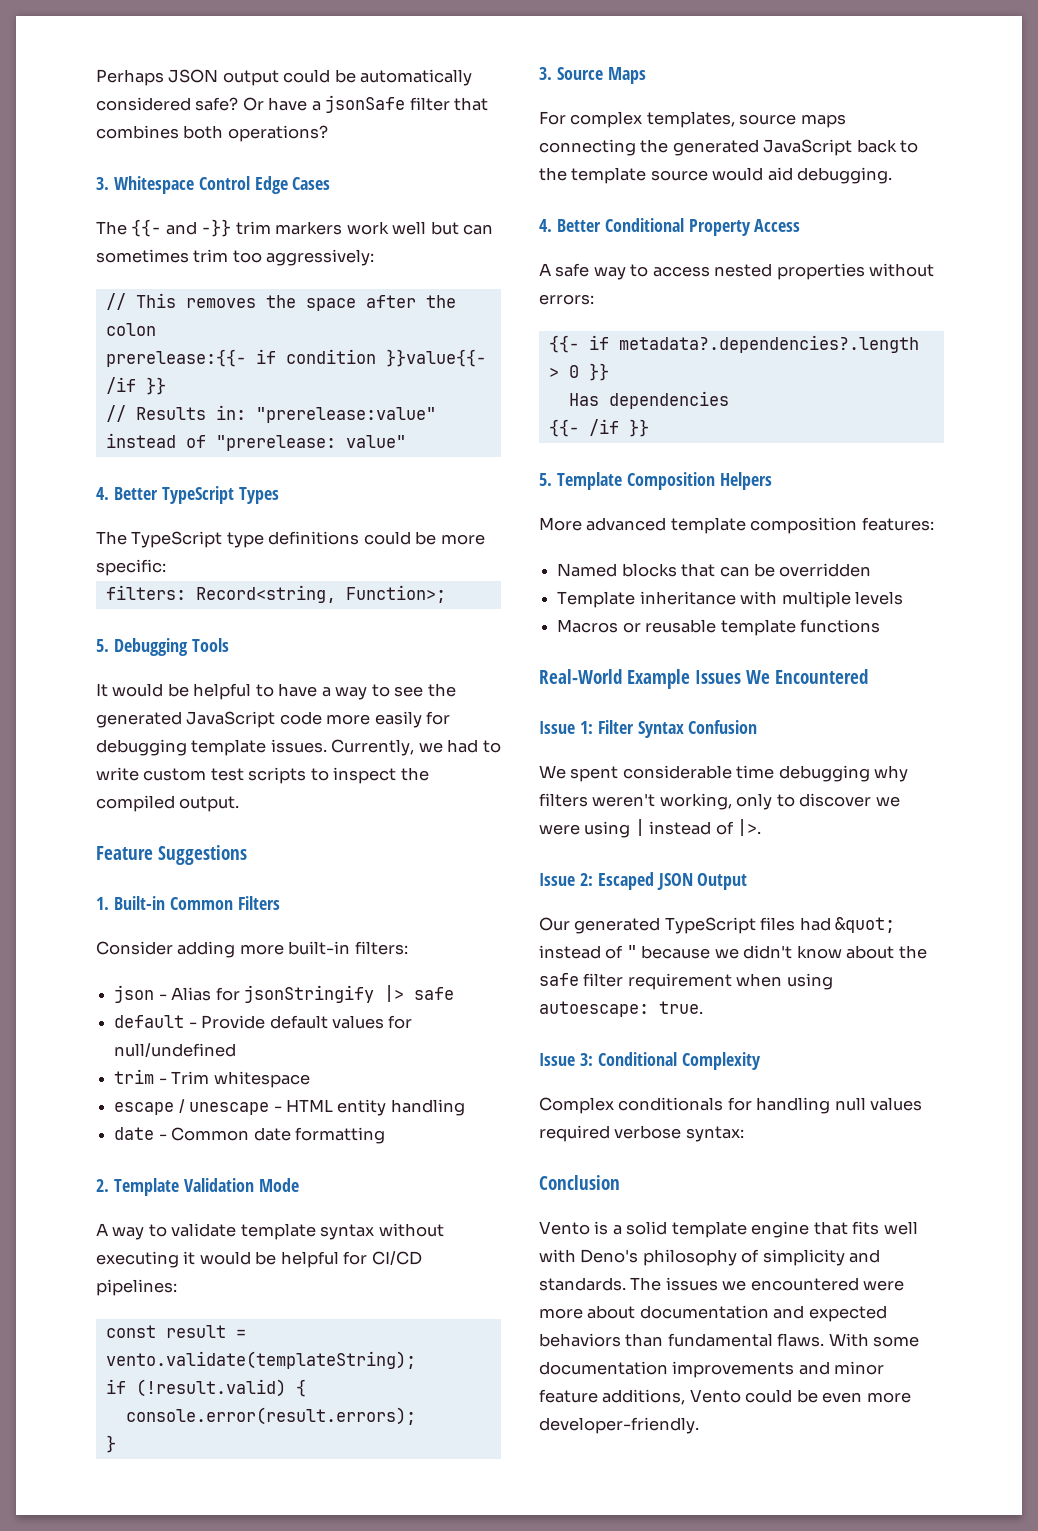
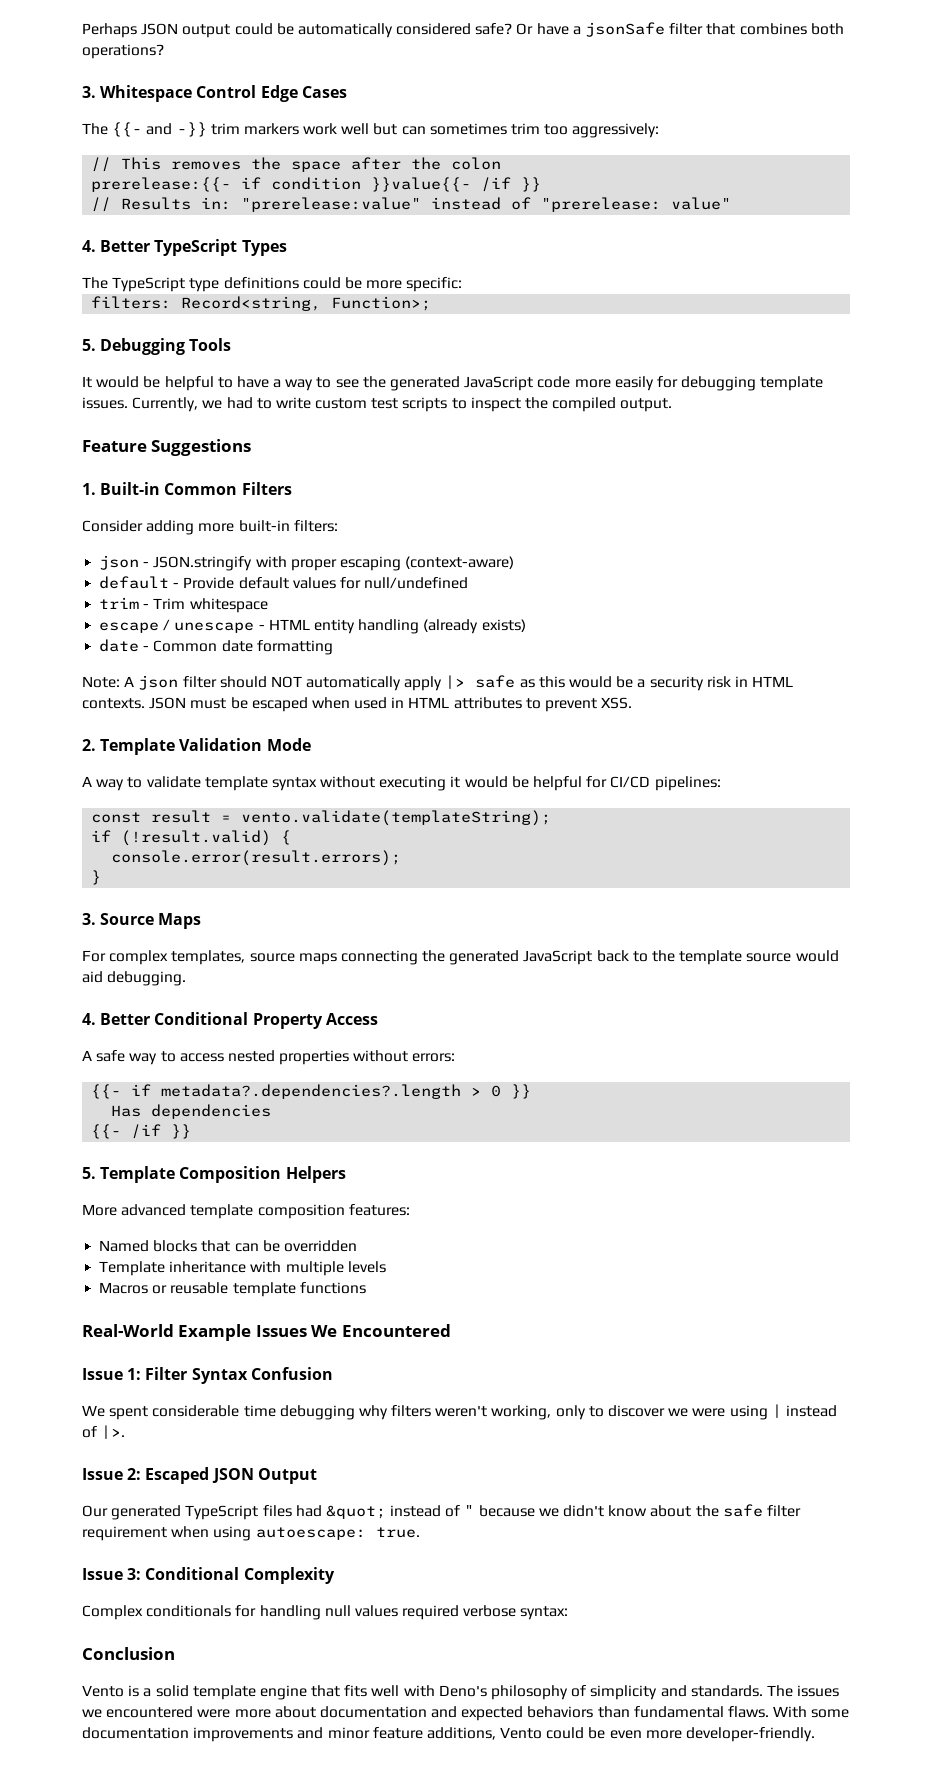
[171,985,454,1003] Alias for jsonStringify |> safe -> [153,556,515,571] JSON.stringify with proper escaping (context-aware)
(465, 1107) none -> [423,619,526,634] (already exists)
(385, 1135) none -> [82,675,794,691] [82,697,633,712] // Note: A json filter should NOT automatically apply |> safe as this would be a security risk in HTML contexts. JSON must be escaped when used in HTML attributes to prevent XSS.

